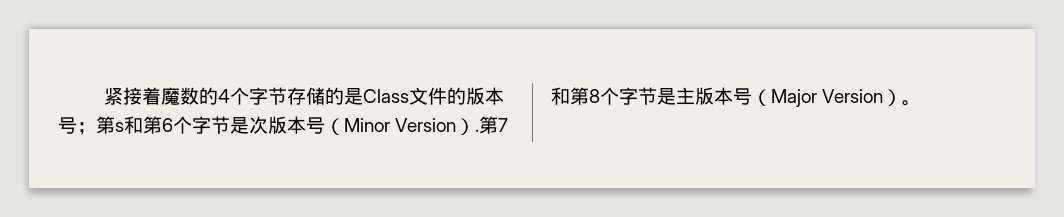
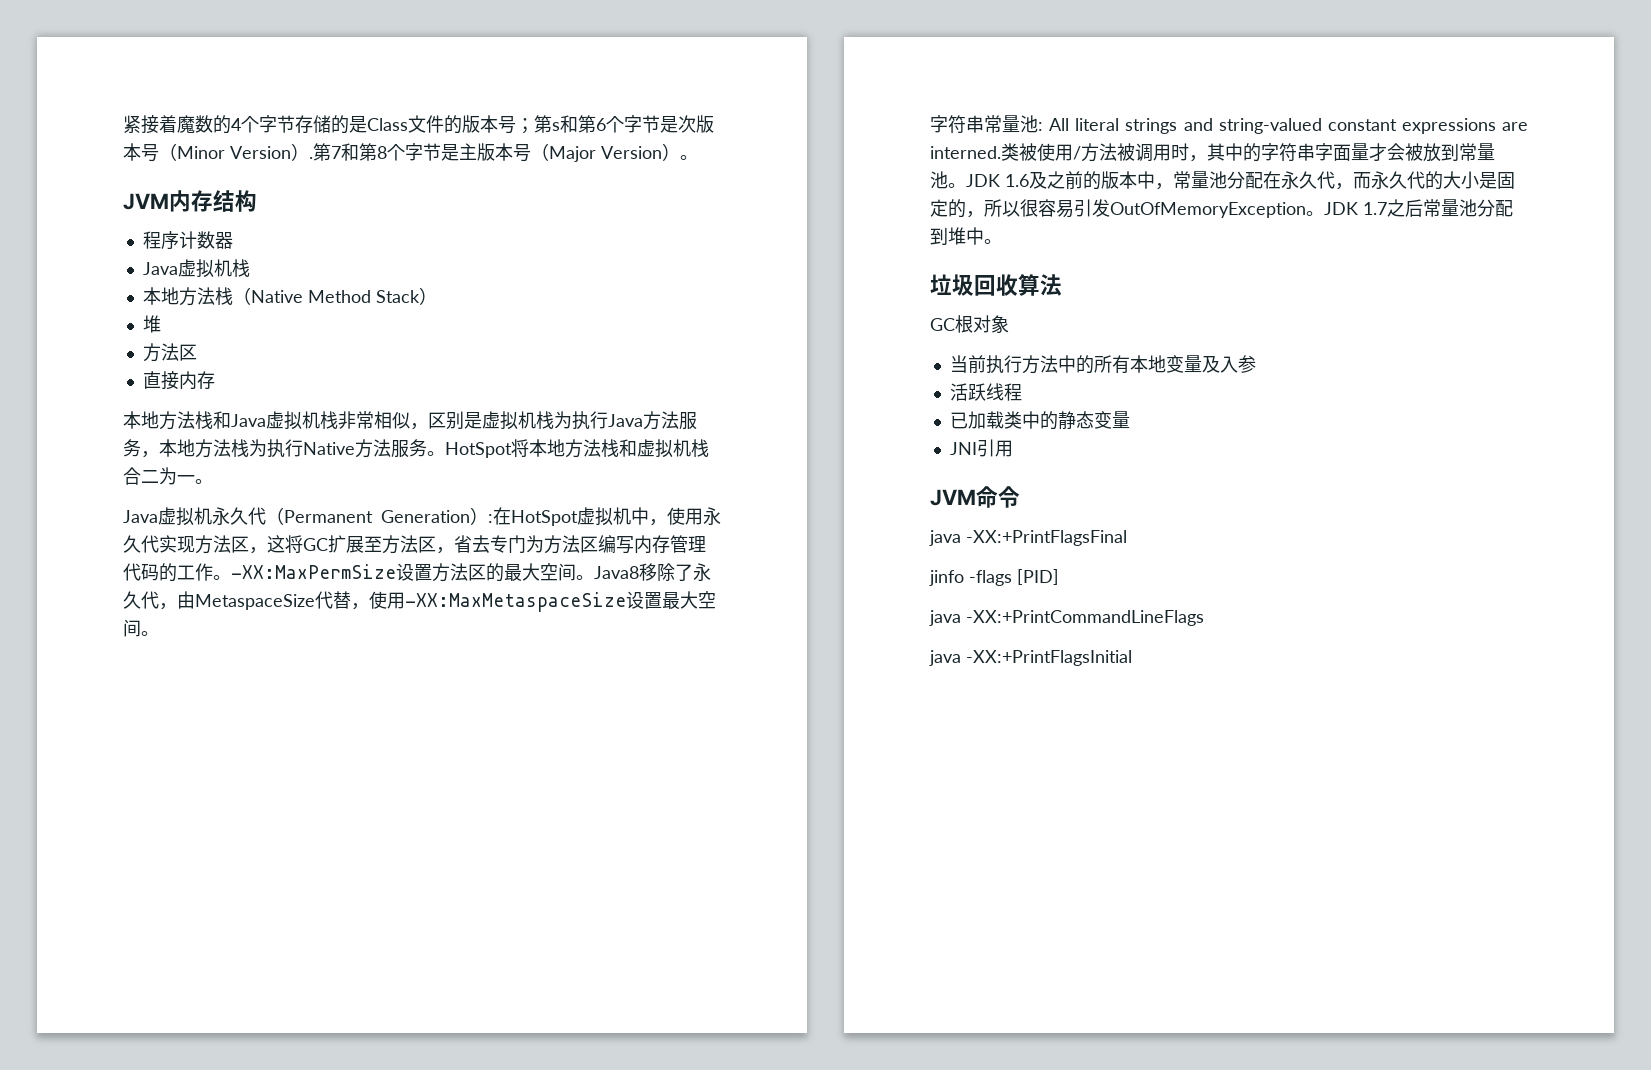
(922, 103) none -> [123,190,257,212] [142,231,233,250] [142,259,250,278] [142,287,437,306] [142,315,161,333] [142,343,197,362] [142,371,215,390] [123,411,697,430] [123,439,709,458] [123,467,213,485] [123,507,721,526] [123,535,706,554] [123,563,711,582] [123,591,716,612] [123,619,159,637] [930,115,1528,134] [930,143,1495,162] [930,171,1515,190] [930,199,1513,218] [930,227,1002,245] [930,274,1062,296] [930,315,1009,333] [949,355,1256,374] [949,383,1022,401] [949,411,1130,430] [949,439,1013,457] [930,486,1020,508] [929,530,1127,546] [929,569,1059,586] [929,610,1204,626] [929,650,1132,666] // JVM内存结构 // 程序计数器 // Java虚拟机栈 // 本地方法栈（Native Method Stack） // 堆 // 方法区 // 直接内存 // 本地方法栈和Java虚拟机栈非常相似，区别是虚拟机栈为执行Java方法服务，本地方法栈为执行Native方法服务。HotSpot将本地方法栈和虚拟机栈合二为一。 // Java虚拟机永久代（Permanent Generation）:在HotSpot虚拟机中，使用永久代实现方法区，这将GC扩展至方法区，省去专门为方法区编写内存管理代码的工作。-XX:MaxPermSize设置方法区的最大空间。Java8移除了永久代，由MetaspaceSize代替，使用-XX:MaxMetaspaceSize设置最大空间。 // 字符串常量池: All literal strings and string-valued constant expressions are interned.类被使用/方法被调用时，其中的字符串字面量才会被放到常量池。JDK 1.6及之前的版本中，常量池分配在永久代，而永久代的大小是固定的，所以很容易引发OutOfMemoryException。JDK 1.7之后常量池分配到堆中。 // 垃圾回收算法 // GC根对象 // 当前执行方法中的所有本地变量及入参 // 活跃线程 // 已加载类中的静态变量 // JNI引用 // JVM命令 // java -XX:+PrintFlagsFinal // jinfo -flags [PID] // java -XX:+PrintCommandLineFlags // java -XX:+PrintFlagsInitial

